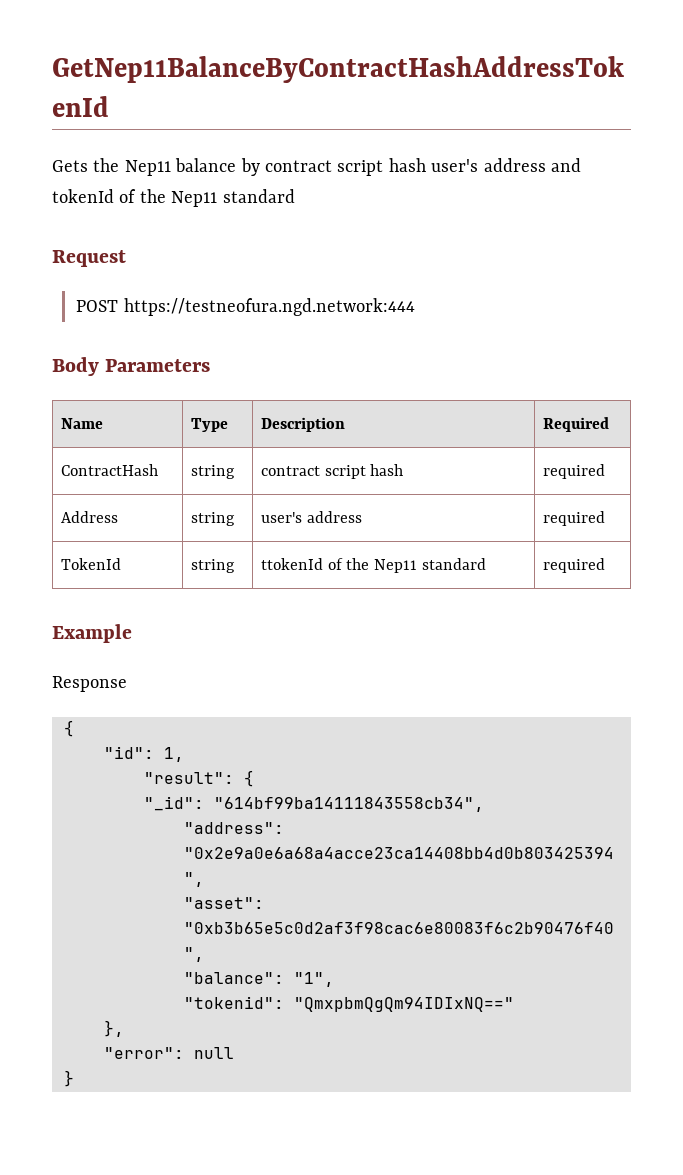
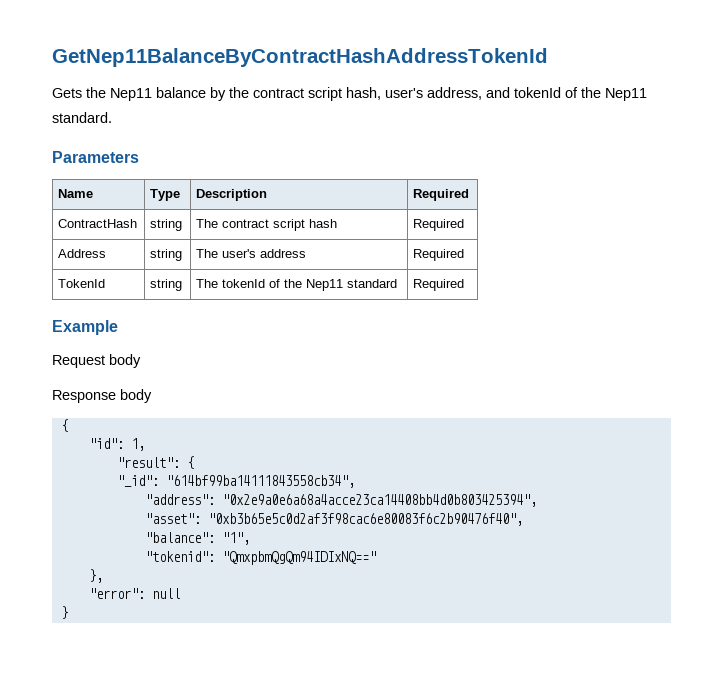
[265,158,546,176] contract script hash user's address -> [229,87,482,101] the contract script hash, user's address,
[222,189,295,203] [52,250,126,267] [76,298,415,316] [52,357,99,376] standard // Request // POST https://testneofura.ngd.network:444 // Body -> [52,112,112,123] standard. //
(235, 472) none -> [196,219,219,228] The
[542,464,605,479] required -> [413,219,465,231] Required
(235, 519) none -> [196,249,219,258] The
[542,511,605,526] required -> [413,249,465,261] Required
[260,558,323,570] ttokenId -> [196,279,266,288] The tokenId
[542,558,605,573] required -> [413,279,465,291] Required
(132, 633) none -> [52,354,141,368] // Request body
(127, 684) none -> [120,389,152,403] body

